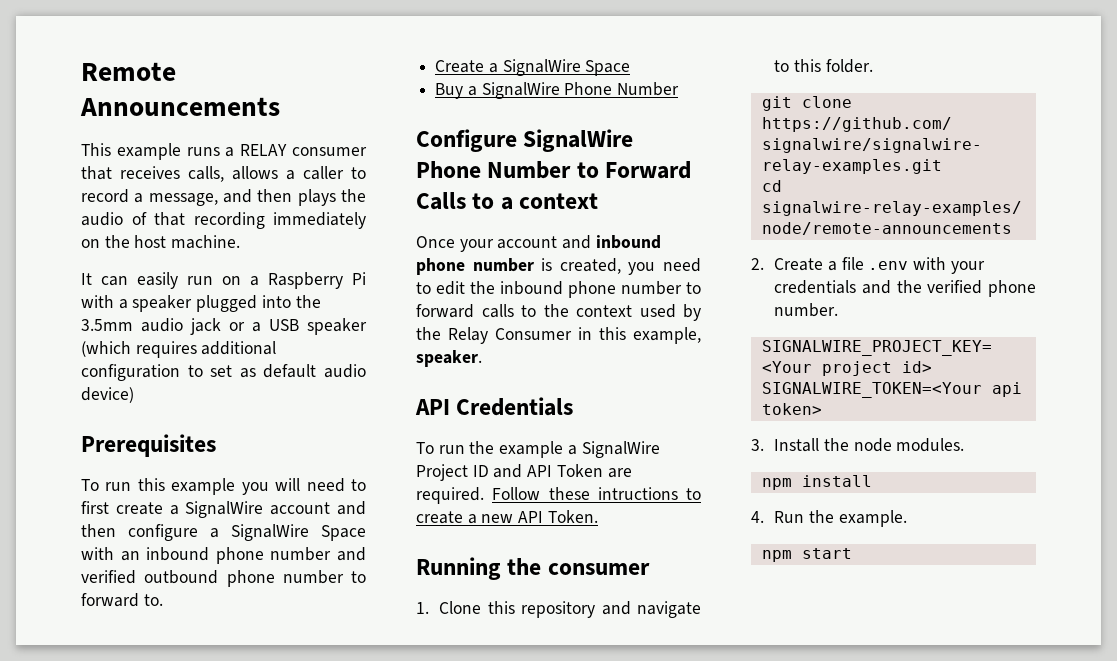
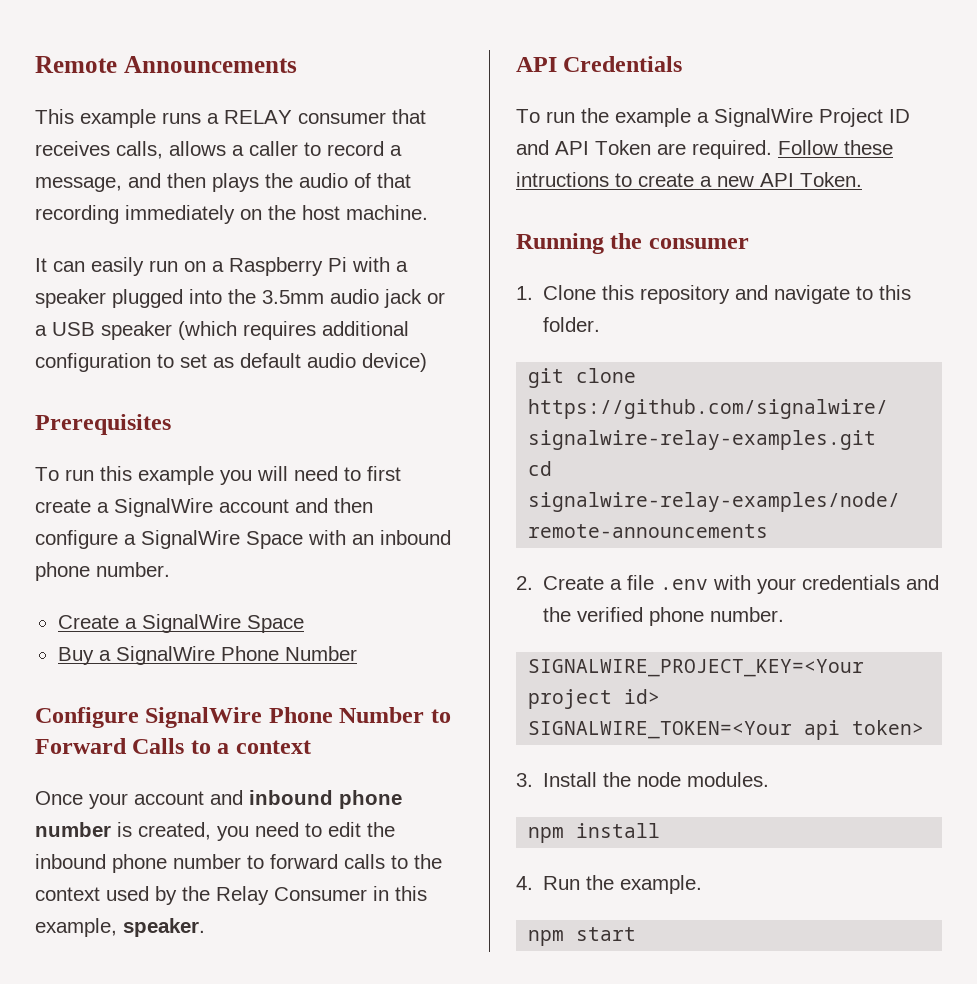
[270,547,366,561] [81,570,366,587] [81,593,163,607] number and verified outbound phone number to forward to. -> [96,562,170,577] number.

